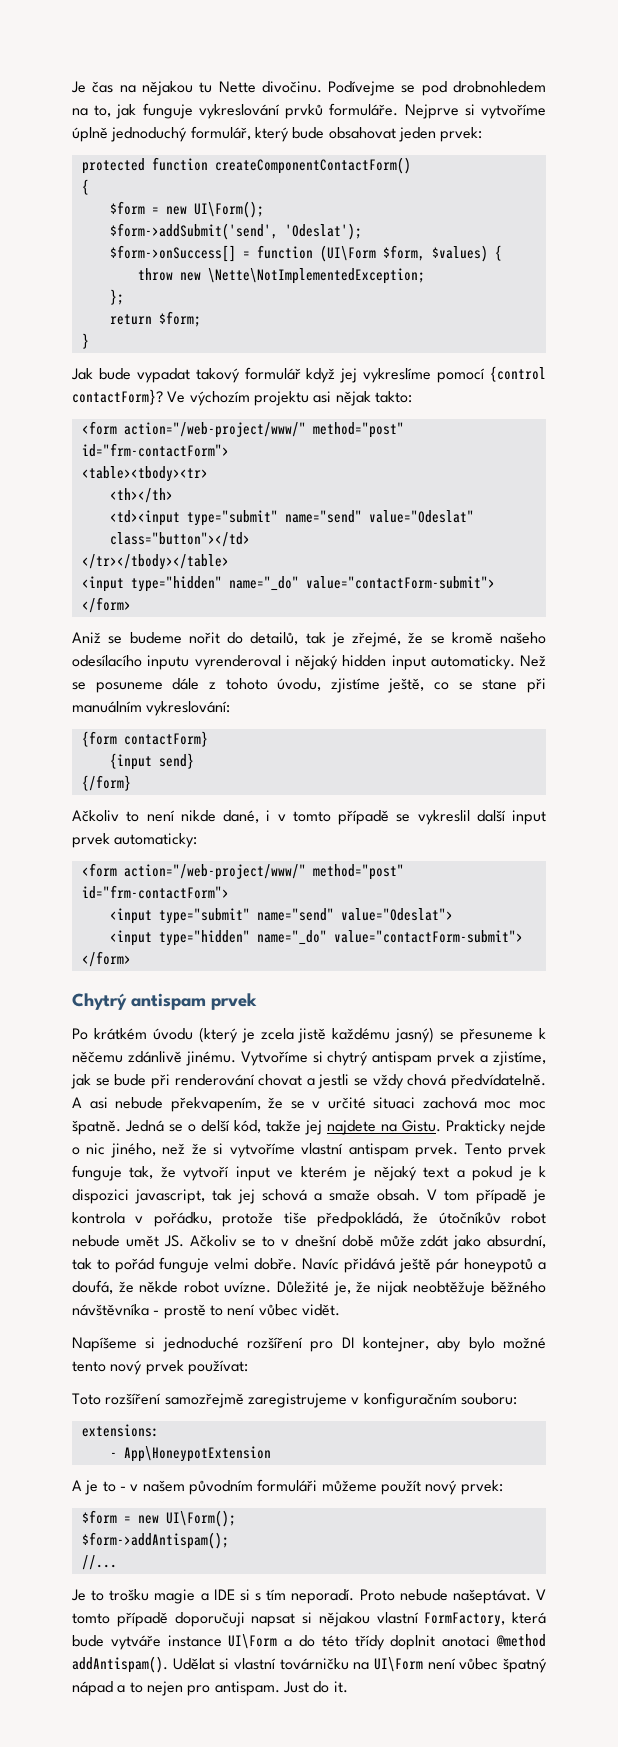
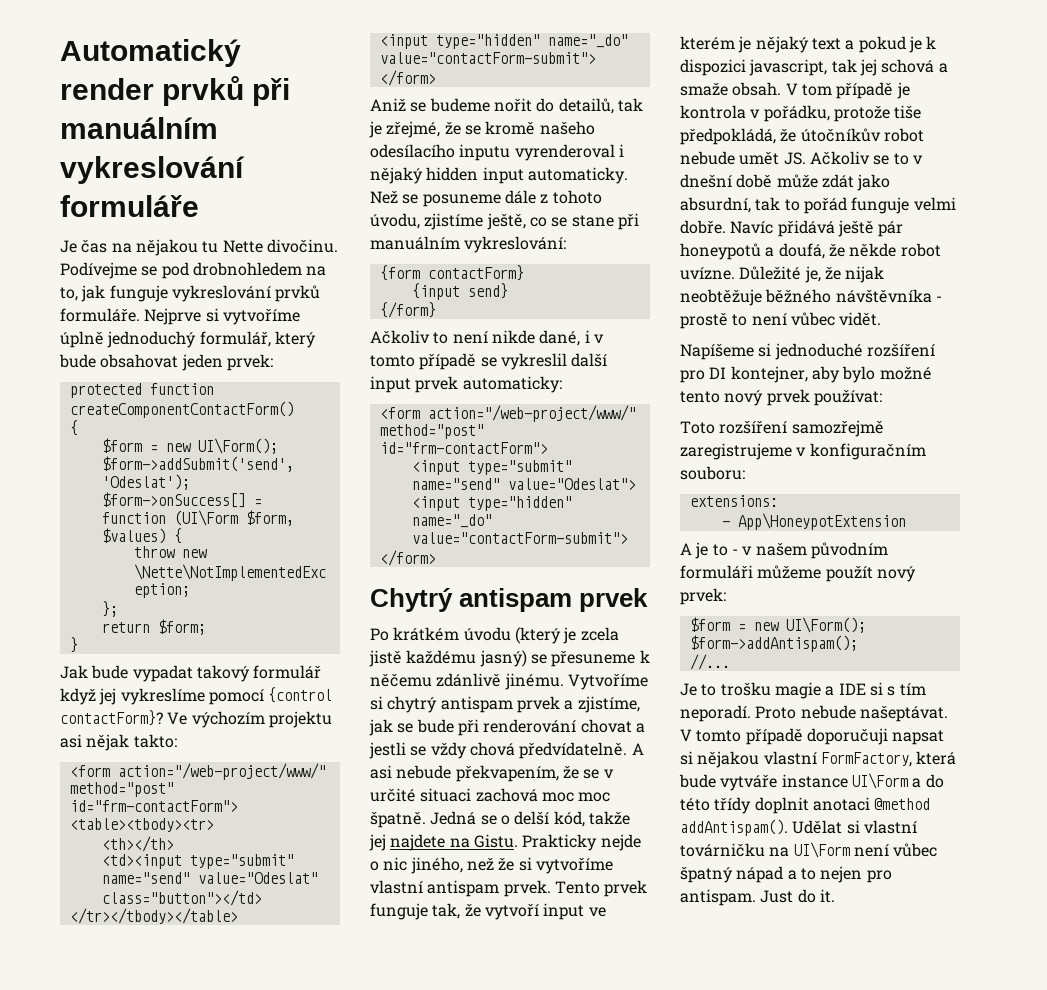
(71, 87) none -> [60,39,241,67] [60,76,291,106] [60,117,218,139] [60,156,245,184] [60,195,199,217] Automatický render prvků při manuálním vykreslování formuláře //

